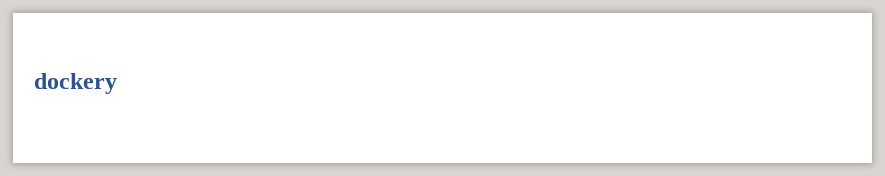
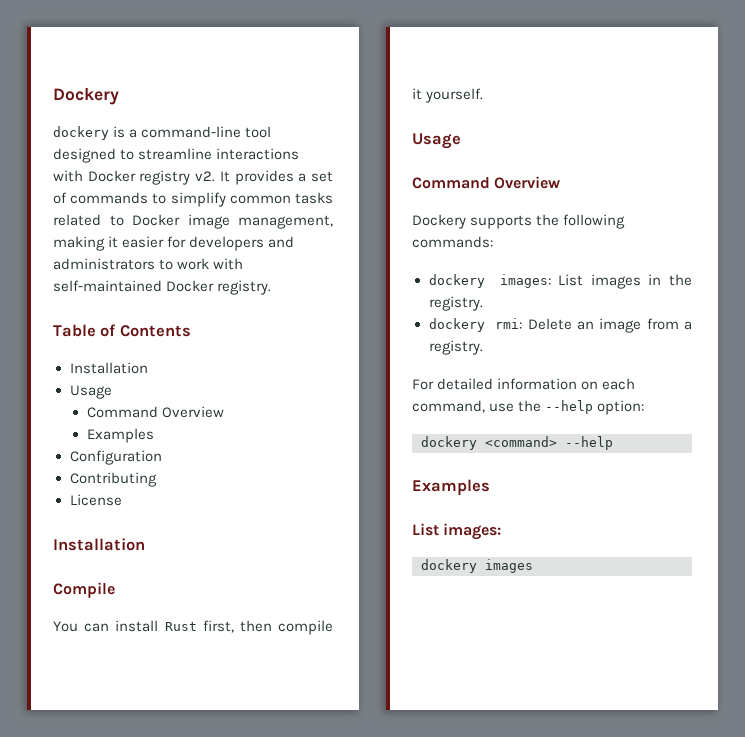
[34,73,117,94] dockery -> [53,88,119,105] [53,126,272,140] [53,148,300,163] [53,170,333,185] [53,192,333,207] [53,214,333,229] [53,236,295,251] [53,258,244,270] [53,280,272,295] [53,324,191,337] [69,362,148,374] [69,385,112,399] [86,406,225,418] [86,428,154,443] [69,450,162,465] [69,472,157,487] [69,494,122,506] [53,538,145,551] [53,582,115,598] [53,620,333,635] [412,88,484,103] [412,133,461,149] [412,176,561,189] [412,214,626,229] [412,236,493,248] [428,274,692,289] [428,296,483,311] [428,318,692,333] [428,340,483,355] [412,378,636,390] [412,400,645,415] [421,436,613,450] [412,479,490,495] [412,523,502,540] [421,559,533,573] Dockery // dockery is a command-line tool designed to streamline interactions with Docker registry v2. It provides a set of commands to simplify common tasks related to Docker image management, making it easier for developers and administrators to work with self-maintained Docker registry. // Table of Contents // Installation // Usage // Command Overview // Examples // Configuration // Contributing // License // Installation // Compile // You can install Rust first, then compile it yourself. // Usage // Command Overview // Dockery supports the following commands: // dockery images: List images in the registry. // dockery rmi: Delete an image from a registry. // For detailed information on each command, use the --help option: // dockery <command> --help // Examples // List images: // dockery images

